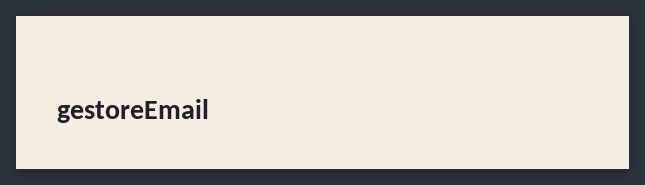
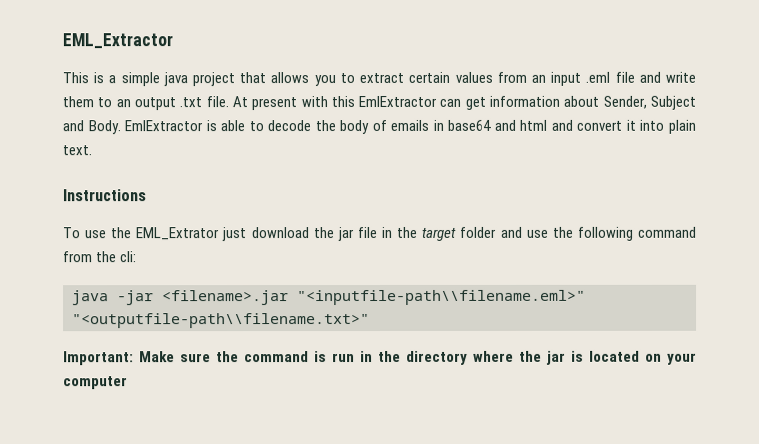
[57,99,209,123] gestoreEmail -> [62,33,173,49] [62,71,697,87] [62,95,696,111] [62,119,696,135] [62,145,92,156] [62,189,146,202] [63,226,698,242] [63,251,138,263] [72,289,586,306] [72,313,370,329] [63,350,697,366] [63,376,128,390] EML_Extractor // This is a simple java project that allows you to extract certain values from an input .eml file and write them to an output .txt file. At present with this EmlExtractor can get information about Sender, Subject and Body. EmlExtractor is able to decode the body of emails in base64 and html and convert it into plain text. // Instructions // To use the EML_Extrator just download the jar file in the target folder and use the following command from the cli: // java -jar <filename>.jar "<inputfile-path\\filename.eml>" "<outputfile-path\\filename.txt>" // Important: Make sure the command is run in the directory where the jar is located on your computer

